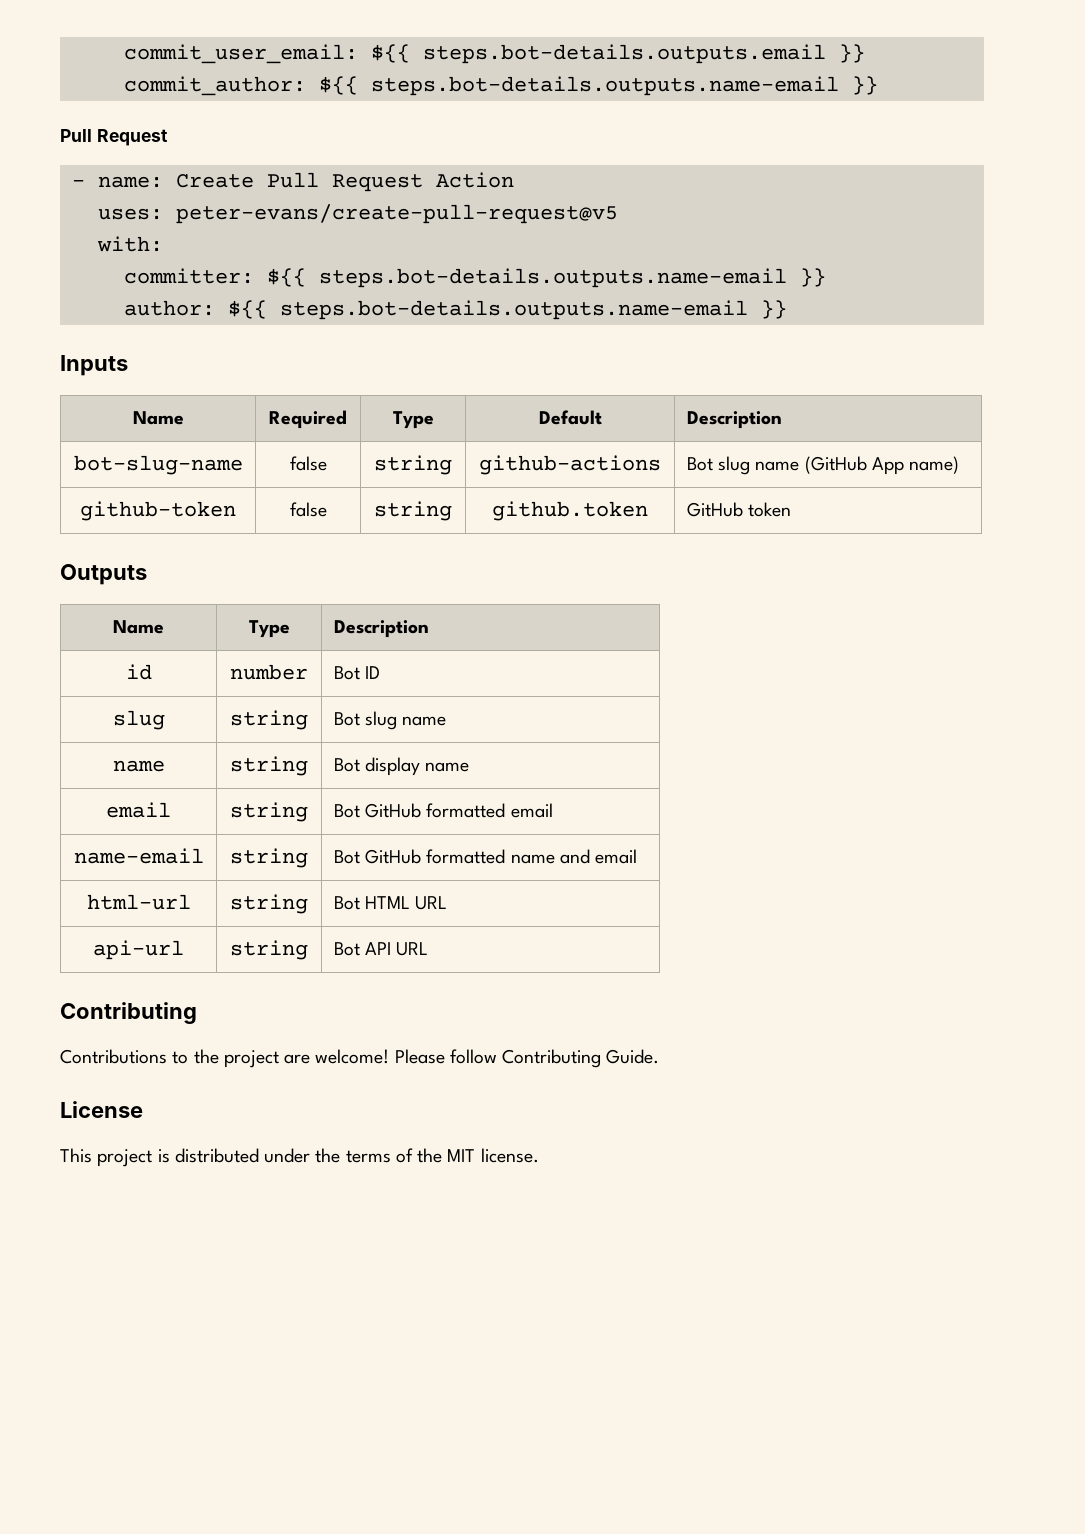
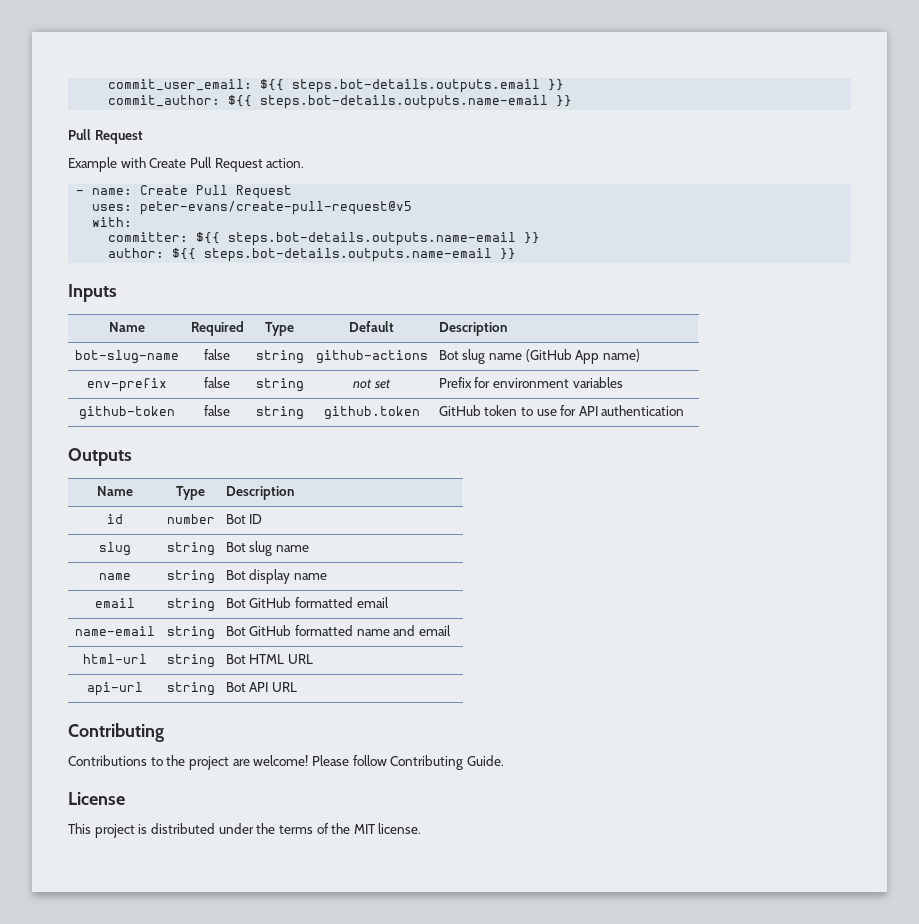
(168, 137) none -> [68,157,305,172] // Example with Create Pull Request action.
[435,172,514,188] Action -> (293, 192) none
(960, 465) none -> [86,378,167,392] [204,377,230,388] [255,378,304,392] [353,379,391,389] [438,377,623,388] // env-prefix | false | string | not set | Prefix for environment variables
(792, 509) none -> [520,405,685,416] to use for API authentication

